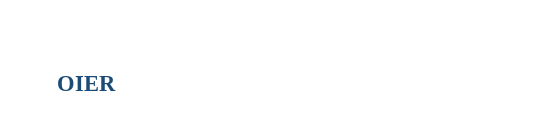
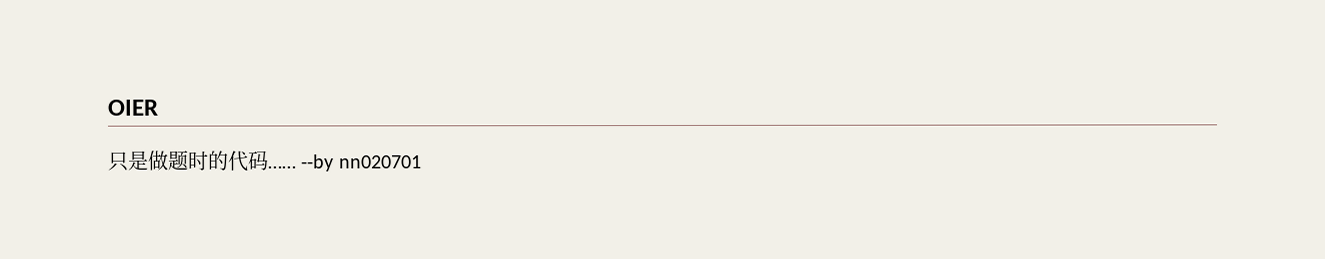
(116, 83) none -> [108,150,422,172] // 只是做题时的代码…… --by nn020701

